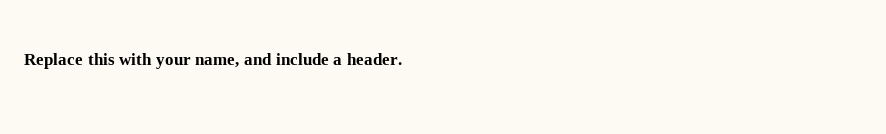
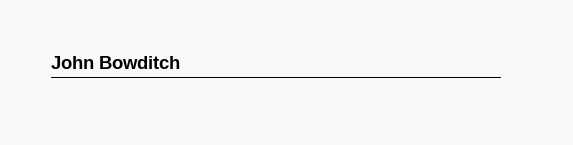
[24,53,402,69] Replace this with your name, and include a header. -> [51,56,180,69] John Bowditch

